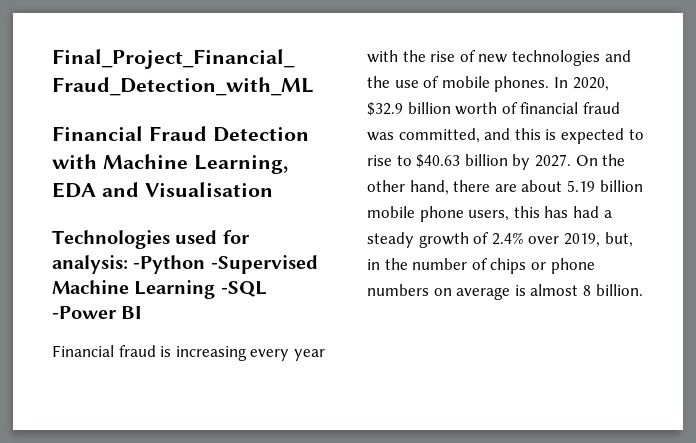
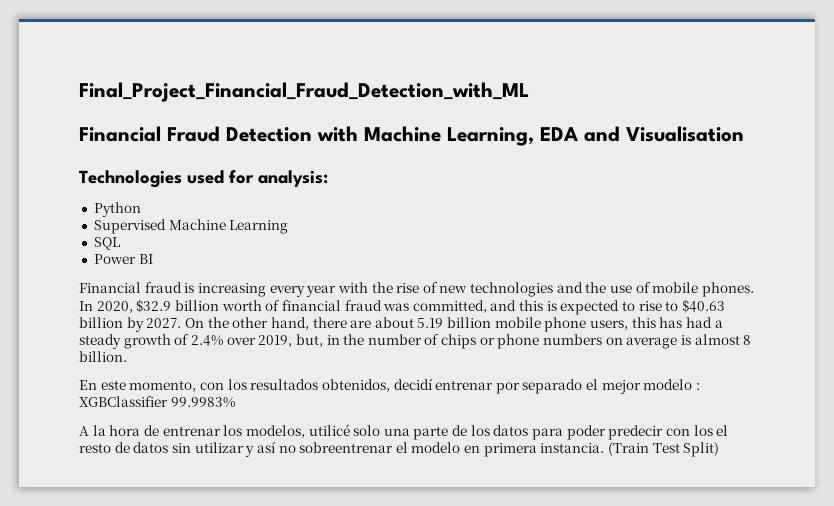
[133,255,318,274] -Python -Supervised -> [93,202,141,217] [93,219,166,234] // Python // Supervised
[220,281,267,297] [52,306,117,319] -SQL -Power -> [93,237,120,250] [93,254,136,264] // SQL // Power
(643, 290) none -> [79,379,701,394] [79,396,235,408] [79,424,729,440] [79,442,720,457] // En este momento, con los resultados obtenidos, decidí entrenar por separado el mejor modelo : XGBClassifier 99.9983% // A la hora de entrenar los modelos, utilicé solo una parte de los datos para poder predecir con los el resto de datos sin utilizar y así no sobreentrenar el modelo en primera instancia. (Train Test Split)

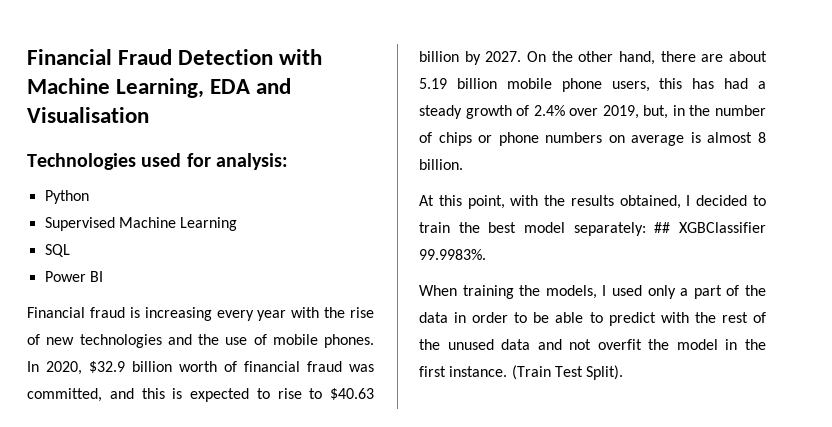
[79,82,529,102] Final_Project_Financial_Fraud_Detection_with_ML // -> (27, 57) none
[79,379,701,394] [79,396,235,408] [79,424,729,440] [79,442,605,457] En este momento, con los resultados obtenidos, decidí entrenar por separado el mejor modelo : XGBClassifier 99.9983% // A la hora de entrenar los modelos, utilicé solo una parte de los datos para poder predecir con los el resto de datos sin utilizar y así no sobreentrenar el modelo en primera instancia. -> [419,195,766,209] [419,222,766,236] [419,249,486,260] [419,285,766,299] [419,312,766,326] [419,339,766,350] [419,366,508,377] At this point, with the results obtained, I decided to train the best model separately: ## XGBClassifier 99.9983%. // When training the models, I used only a part of the data in order to be able to predict with the rest of the unused data and not overfit the model in the first instance.
[683,442,720,457] Split) -> [586,365,624,380] Split).

